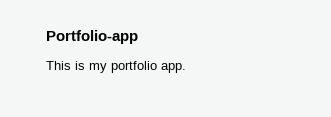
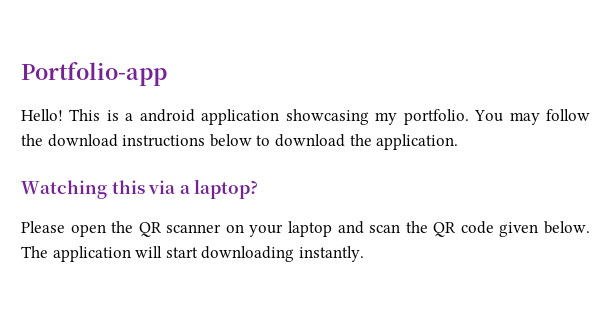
(138, 37) none -> [21,109,63,121] Hello!
[89,61,186,73] my portfolio app. -> [125,109,590,125] [21,134,459,150] [21,179,259,199] [21,221,590,237] [21,246,364,262] a android application showcasing my portfolio. You may follow the download instructions below to download the application. // Watching this via a laptop? // Please open the QR scanner on your laptop and scan the QR code given below. The application will start downloading instantly.

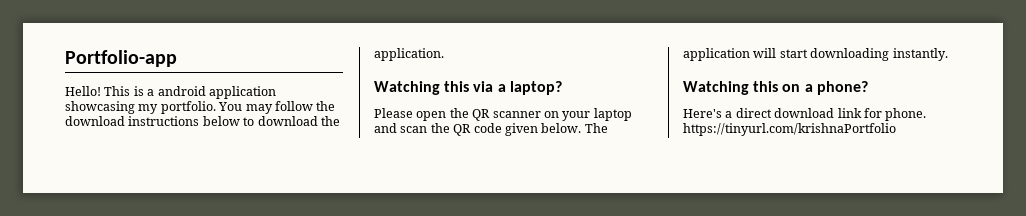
(364, 254) none -> [683,81,868,95] [683,108,927,121] [683,123,896,136] // Watching this on a phone? // Here's a direct download link for phone. https://tinyurl.com/krishnaPortfolio

